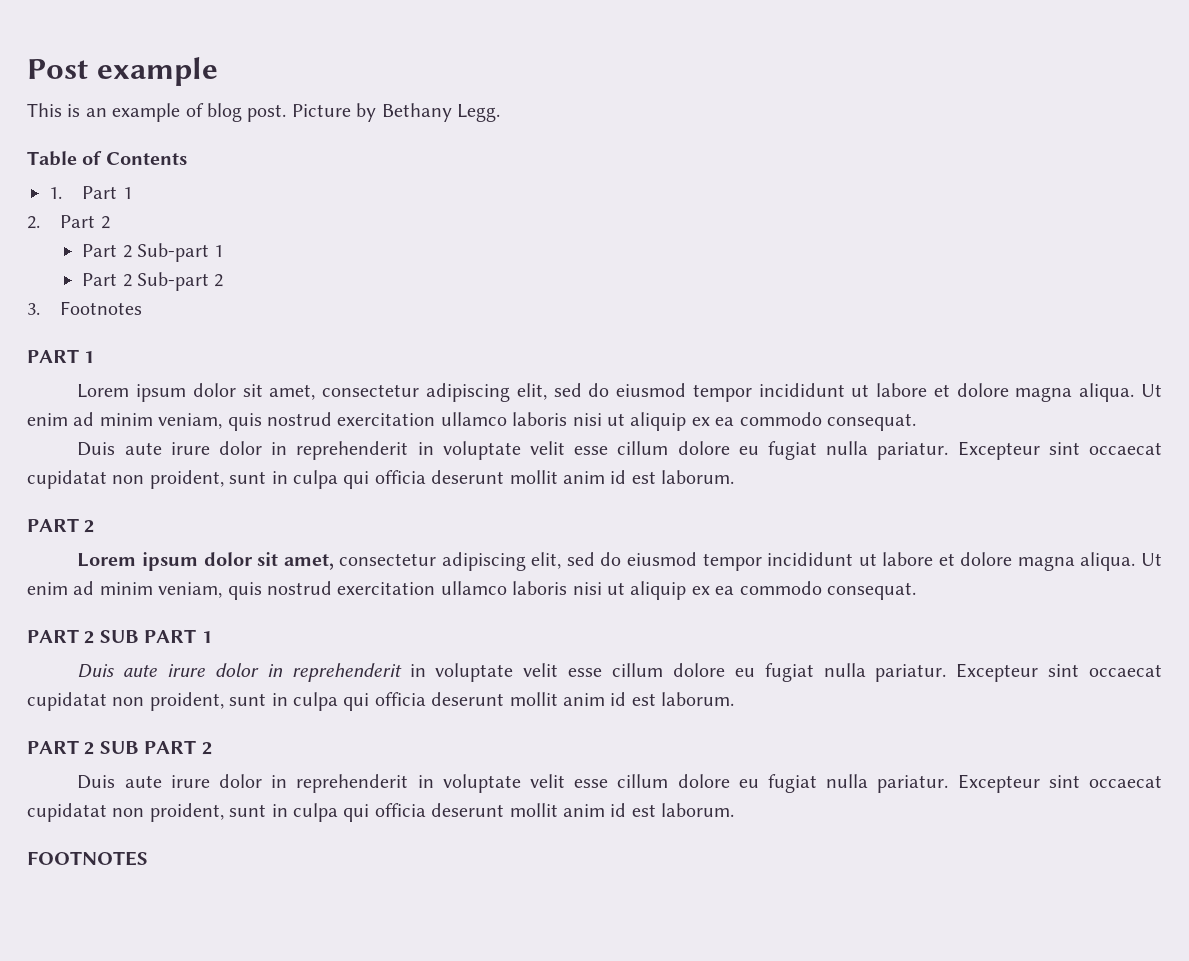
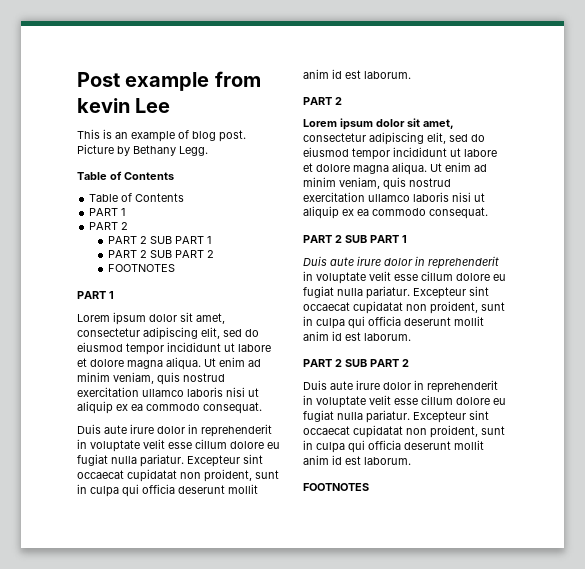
(218, 71) none -> [214,71,261,87] [77,98,171,113] from kevin Lee
[49,186,132,199] [27,215,110,229] [82,243,224,262] [82,272,224,291] [27,301,143,315] 1. Part 1 // 2. Part 2 // Part 2 Sub-part 1 // Part 2 Sub-part 2 // 3. Footnotes -> [89,193,185,202] [89,208,126,216] [89,222,129,230] [108,236,212,244] [108,250,215,258] [108,264,176,272] Table of Contents // PART 1 // PART 2 // PART 2 SUB PART 1 // PART 2 SUB PART 2 // FOOTNOTES

